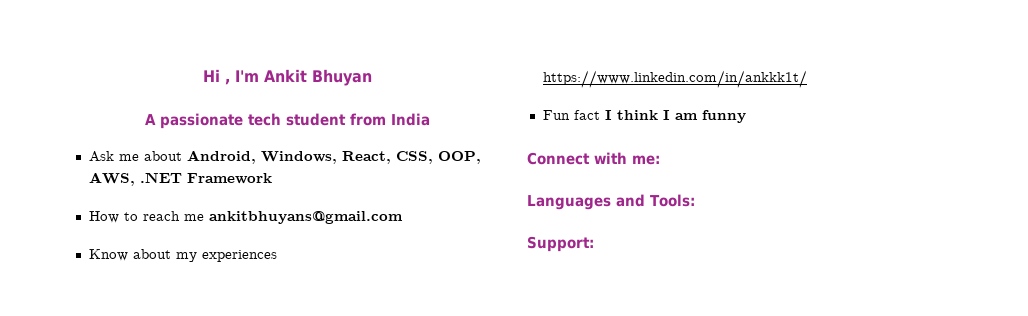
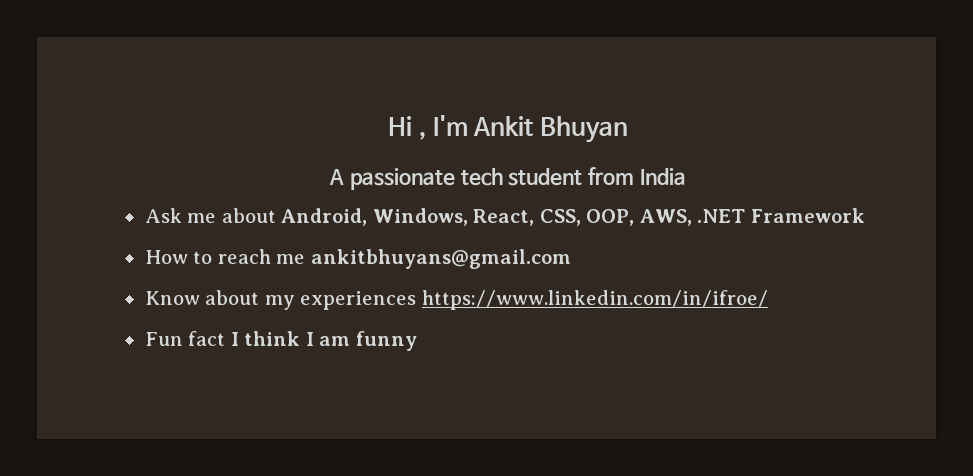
[542,70,807,88] https://www.linkedin.com/in/ankkk1t/ -> [421,290,768,310] https://www.linkedin.com/in/ifroe/
[527,152,660,165] [527,194,695,210] [527,236,594,252] // Connect with me: // Languages and Tools: // Support: -> (417, 341) none

